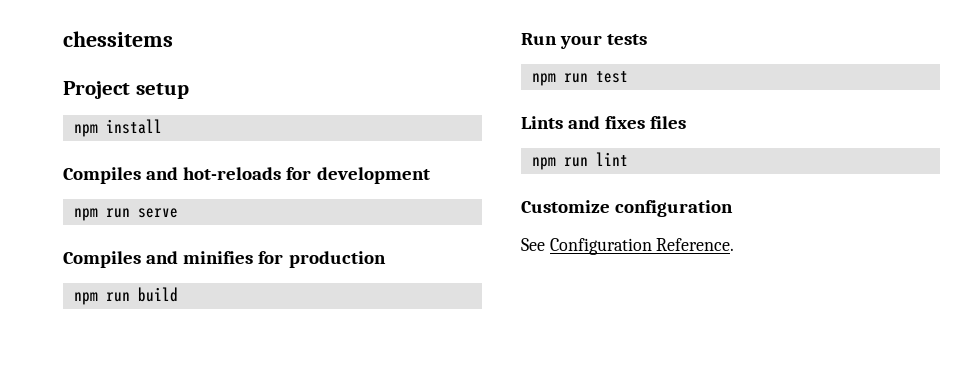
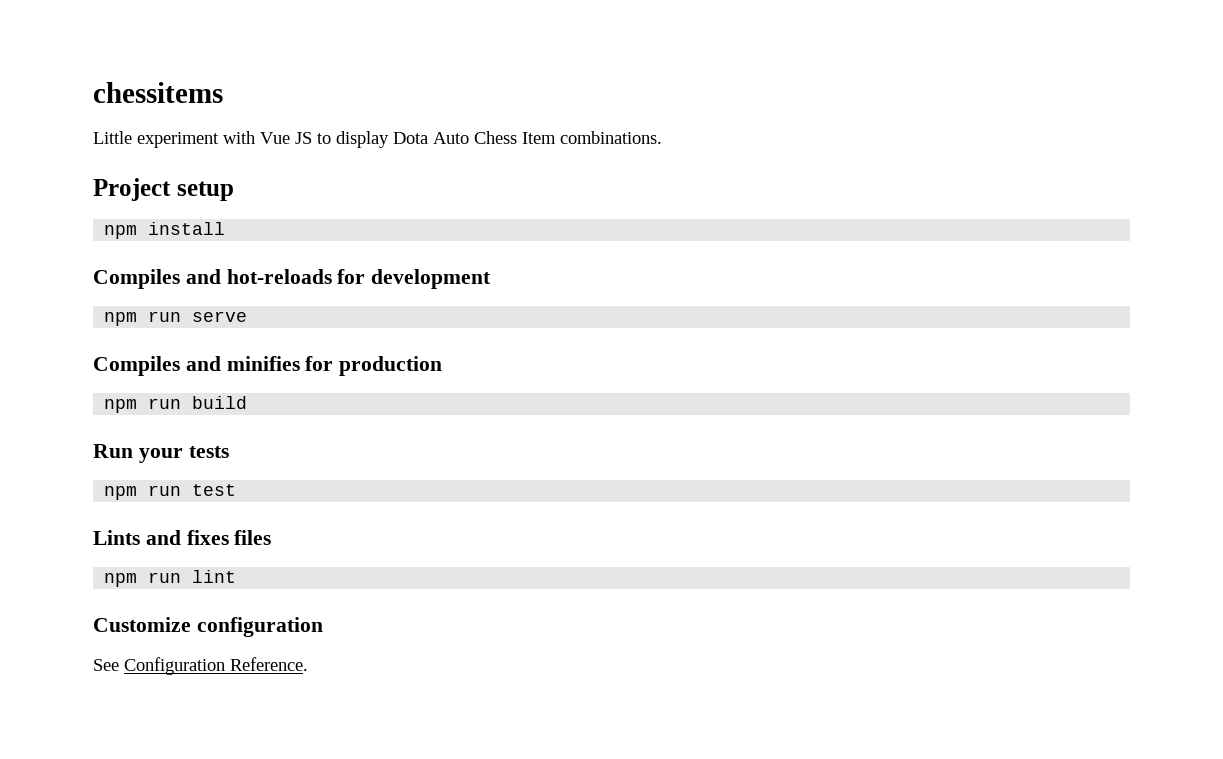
(173, 39) none -> [93,131,662,148] // Little experiment with Vue JS to display Dota Auto Chess Item combinations.

